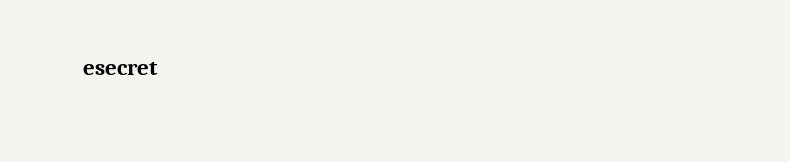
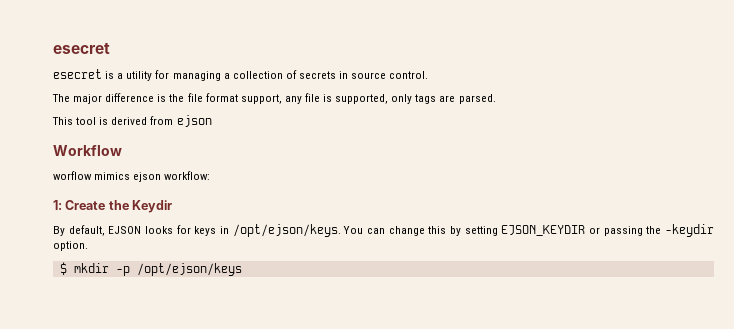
[83,62,158,75] esecret -> [53,43,110,54] [53,69,429,81] [52,93,496,104] [52,115,212,127] [53,145,122,156] [53,171,211,182] [53,200,173,213] [53,224,714,237] [53,241,88,251] [59,262,242,276] esecret // esecret is a utility for managing a collection of secrets in source control. // The major difference is the file format support, any file is supported, only tags are parsed. // This tool is derived from ejson // Workflow // worflow mimics ejson workflow: // 1: Create the Keydir // By default, EJSON looks for keys in /opt/ejson/keys. You can change this by setting EJSON_KEYDIR or passing the -keydir option. // $ mkdir -p /opt/ejson/keys

